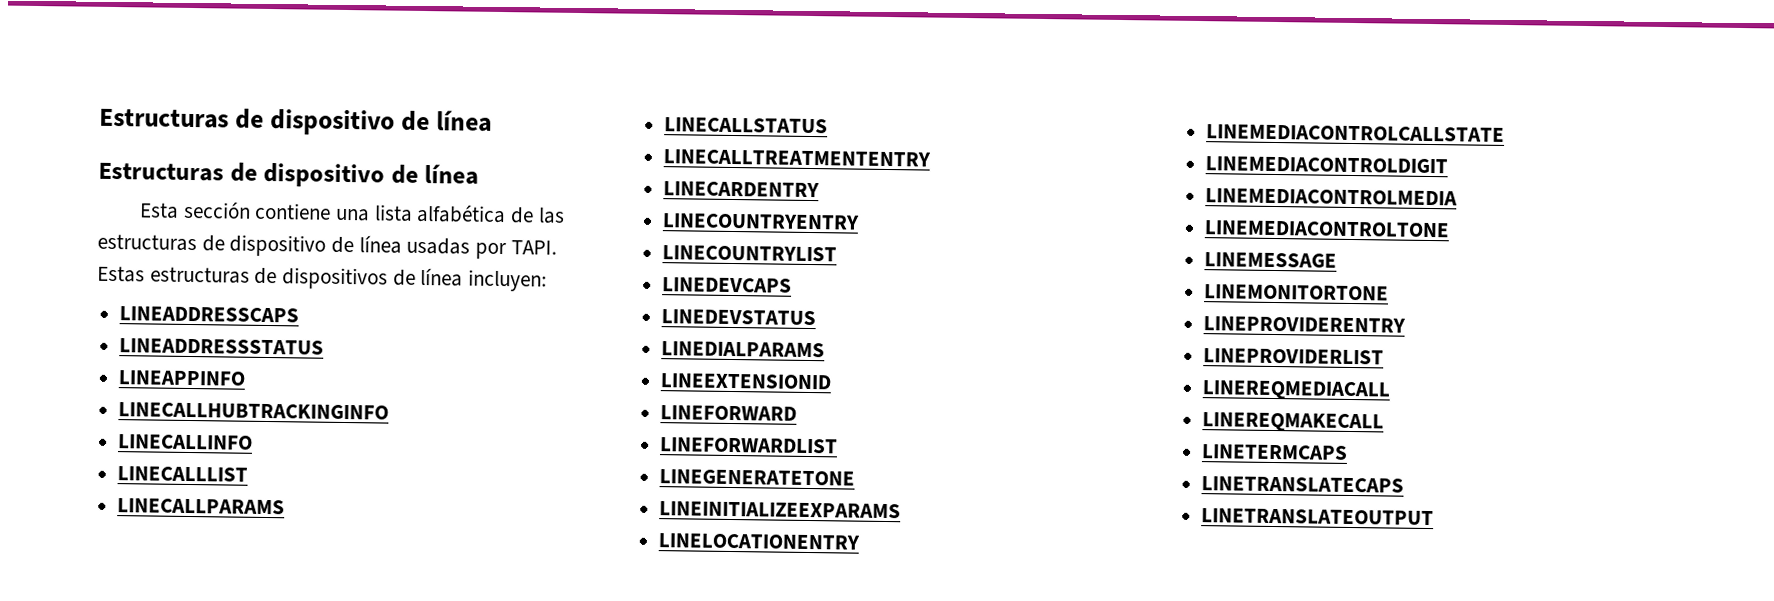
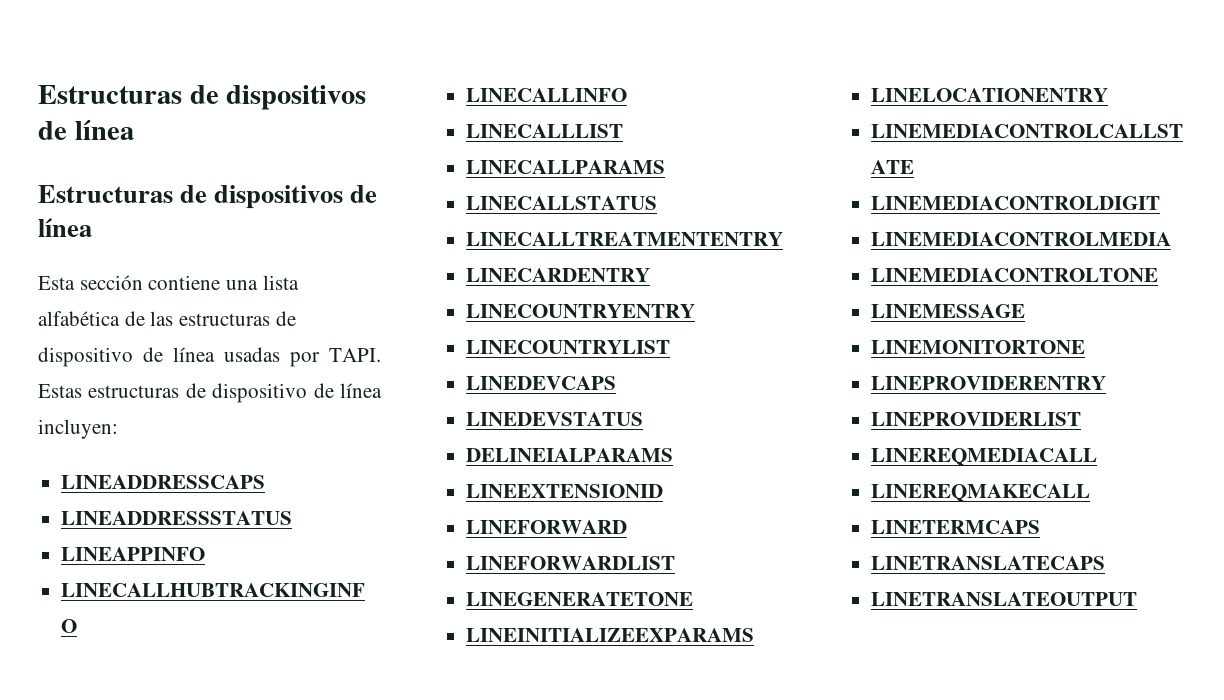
[99,108,395,136] Estructuras de dispositivo -> [38,85,367,110] Estructuras de dispositivos
[263,162,386,188] dispositivo -> [214,185,344,209] dispositivos
[282,267,389,290] dispositivos -> [212,383,308,403] dispositivo
[661,341,826,358] LINEDIALPARAMS -> [466,448,674,462] DELINEIALPARAMS

